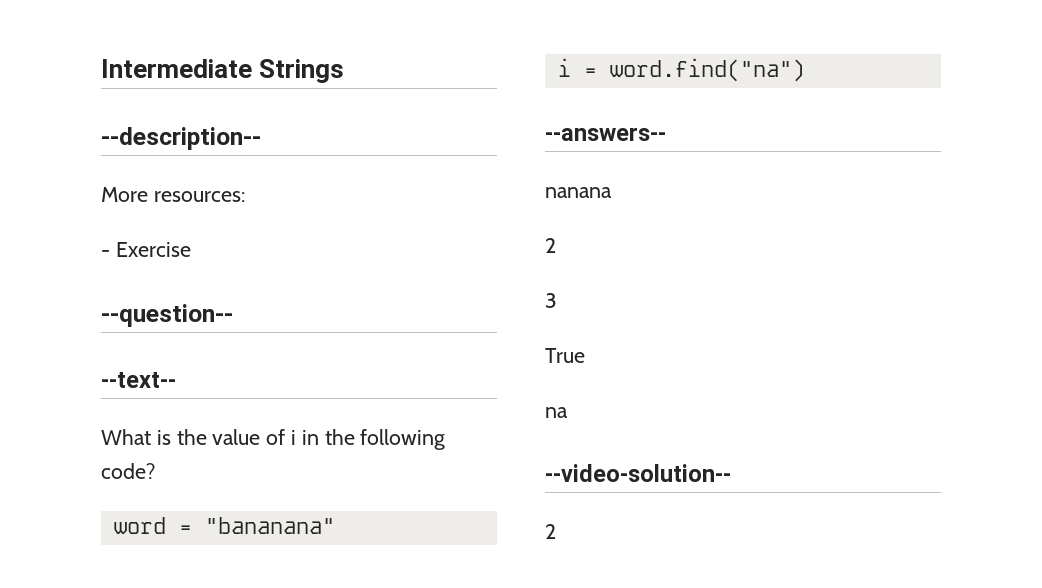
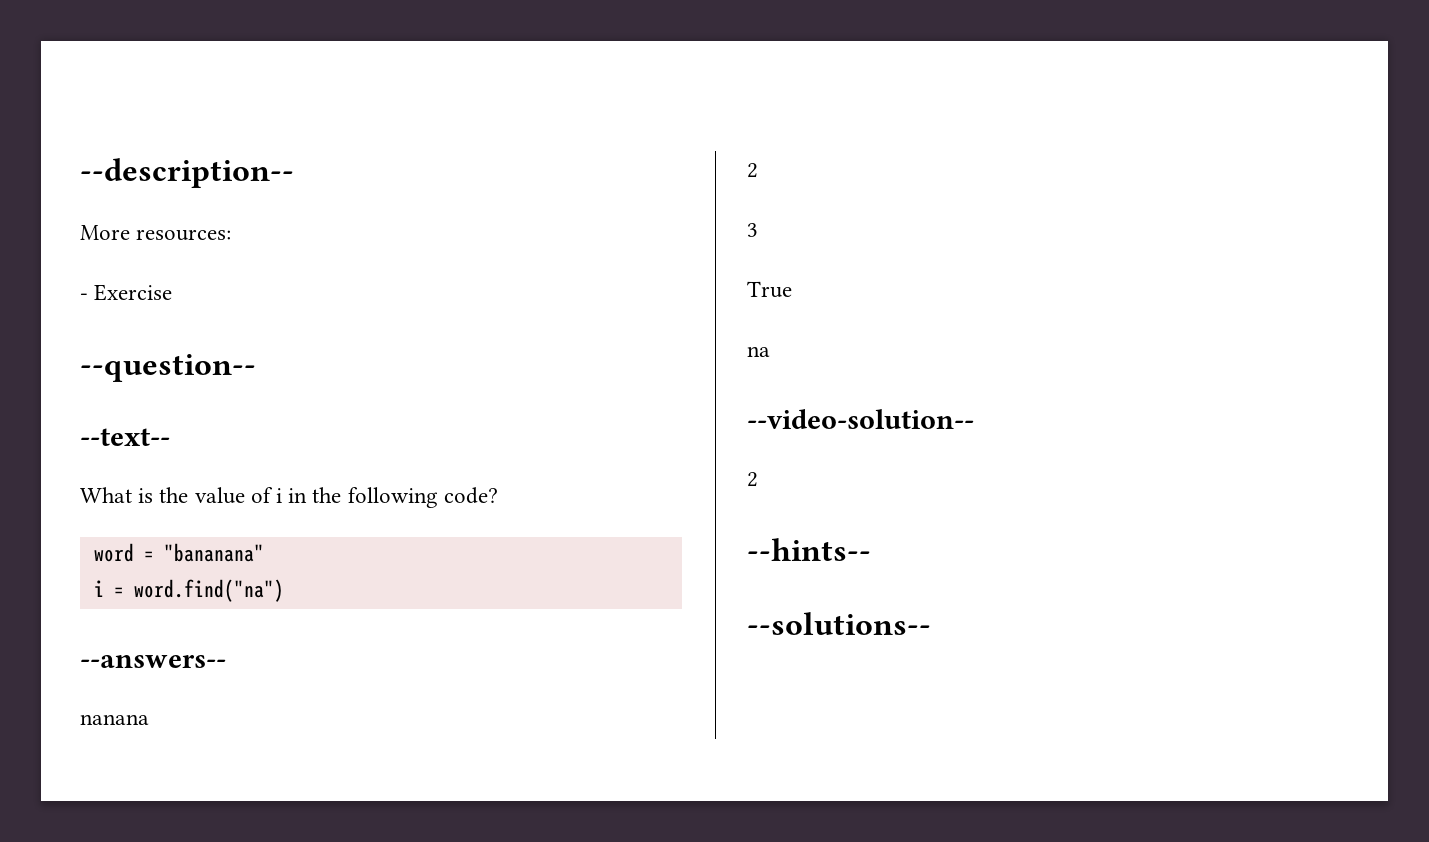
[101,59,345,83] Intermediate Strings // -> (80, 173) none
(556, 531) none -> [747,538,871,561] [747,612,931,635] // --hints-- // --solutions--

